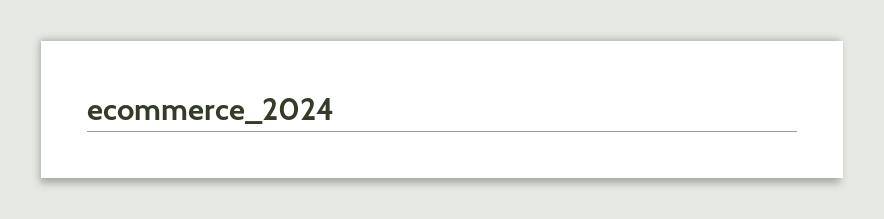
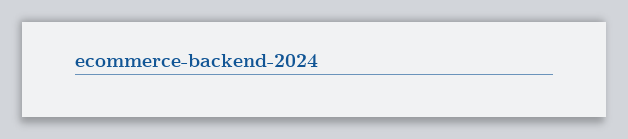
[87,98,334,124] ecommerce_2024 -> [75,54,318,68] ecommerce-backend-2024

